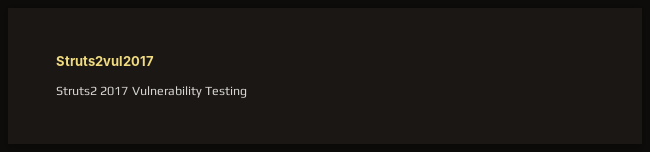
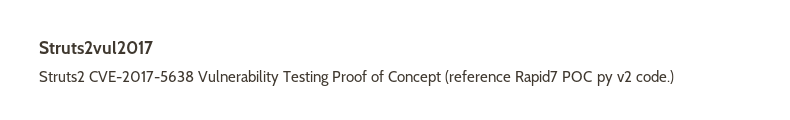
[100,86,129,96] 2017 -> [89,71,195,82] CVE-2017-5638
(248, 92) none -> [332,70,674,86] Proof of Concept (reference Rapid7 POC py v2 code.)

